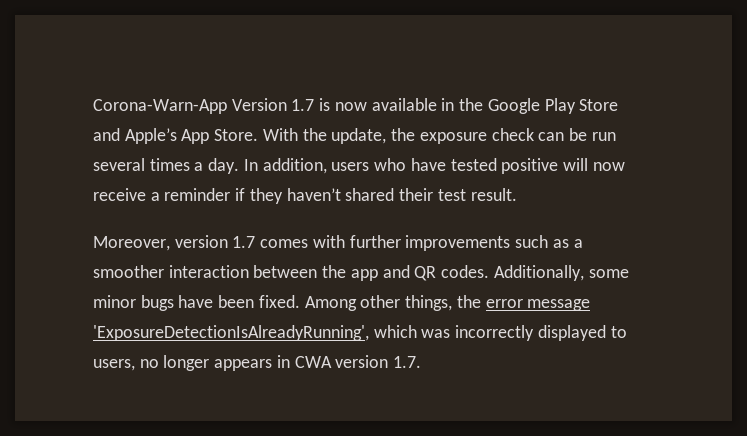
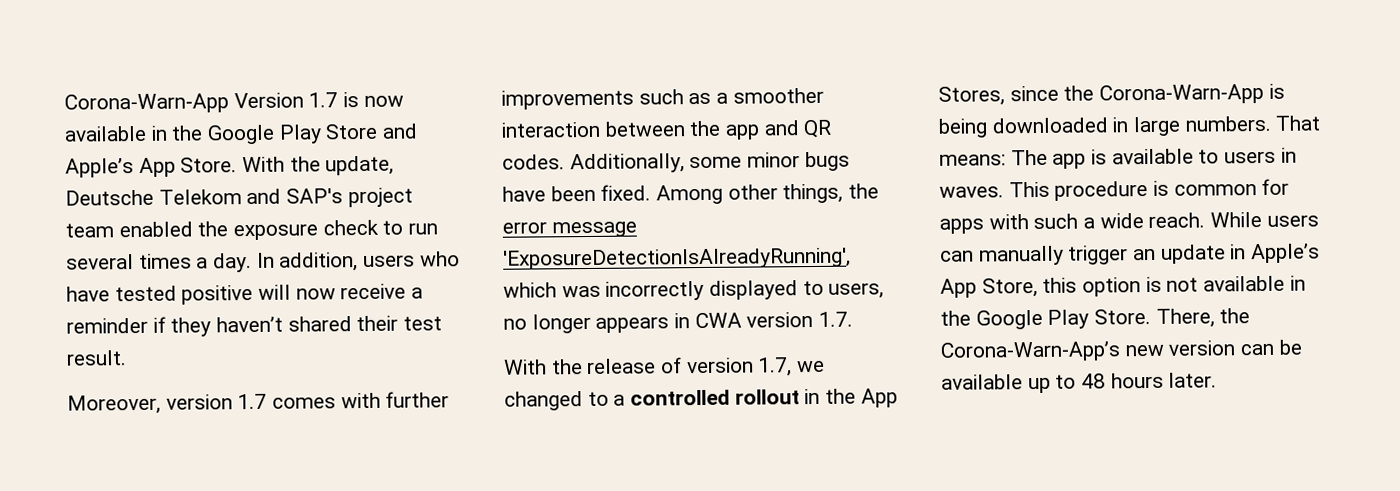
(387, 136) none -> [65,187,413,208] [65,221,193,238] Deutsche Telekom and SAP's project team enabled
[538,128,587,141] can be -> [382,220,404,235] to
(422, 362) none -> [504,357,826,377] [504,388,898,411] [938,83,1285,106] [938,115,1322,138] [939,147,1297,169] [939,178,1290,201] [939,211,1319,234] [940,243,1321,266] [940,275,1306,298] [940,308,1251,330] [940,339,1302,362] [941,372,1218,394] // With the release of version 1.7, we changed to a controlled rollout in the App Stores, since the Corona-Warn-App is being downloaded in large numbers. That means: The app is available to users in waves. This procedure is common for apps with such a wide reach. While users can manually trigger an update in Apple’s App Store, this option is not available in the Google Play Store. There, the Corona-Warn-App’s new version can be available up to 48 hours later.

